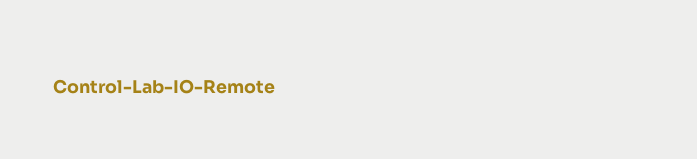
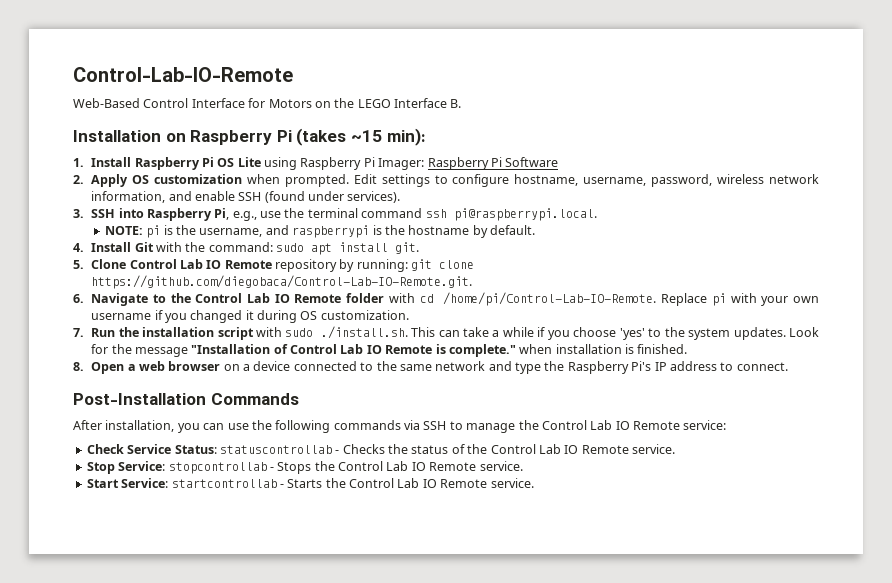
(275, 86) none -> [73,98,462,108] [73,128,426,146] [73,157,559,170] [73,174,819,187] [91,191,401,203] [73,208,597,221] [104,225,536,238] [73,242,420,255] [73,259,475,272] [91,275,473,289] [73,292,820,306] [91,310,409,323] [73,326,820,340] [91,344,688,357] [73,361,788,374] [73,393,299,405] [73,420,727,433] [86,444,675,454] [86,461,523,474] [86,478,534,488] // Web-Based Control Interface for Motors on the LEGO Interface B. // Installation on Raspberry Pi (takes ~15 min): // 1. Install Raspberry Pi OS Lite using Raspberry Pi Imager: Raspberry Pi Software // 2. Apply OS customization when prompted. Edit settings to configure hostname, username, password, wireless network information, and enable SSH (found under services). // 3. SSH into Raspberry Pi, e.g., use the terminal command ssh pi@raspberrypi.local. // NOTE: pi is the username, and raspberrypi is the hostname by default. // 4. Install Git with the command: sudo apt install git. // 5. Clone Control Lab IO Remote repository by running: git clone https://github.com/diegobaca/Control-Lab-IO-Remote.git. // 6. Navigate to the Control Lab IO Remote folder with cd /home/pi/Control-Lab-IO-Remote. Replace pi with your own username if you changed it during OS customization. // 7. Run the installation script with sudo ./install.sh. This can take a while if you choose 'yes' to the system updates. Look for the message "Installation of Control Lab IO Remote is complete." when installation is finished. // 8. Open a web browser on a device connected to the same network and type the Raspberry Pi's IP address to connect. // Post-Installation Commands // After installation, you can use the following commands via SSH to manage the Control Lab IO Remote service: // Check Service Status: statuscontrollab - Checks the status of the Control Lab IO Remote service. // Stop Service: stopcontrollab - Stops the Control Lab IO Remote service. // Start Service: startcontrollab - Starts the Control Lab IO Remote service.

